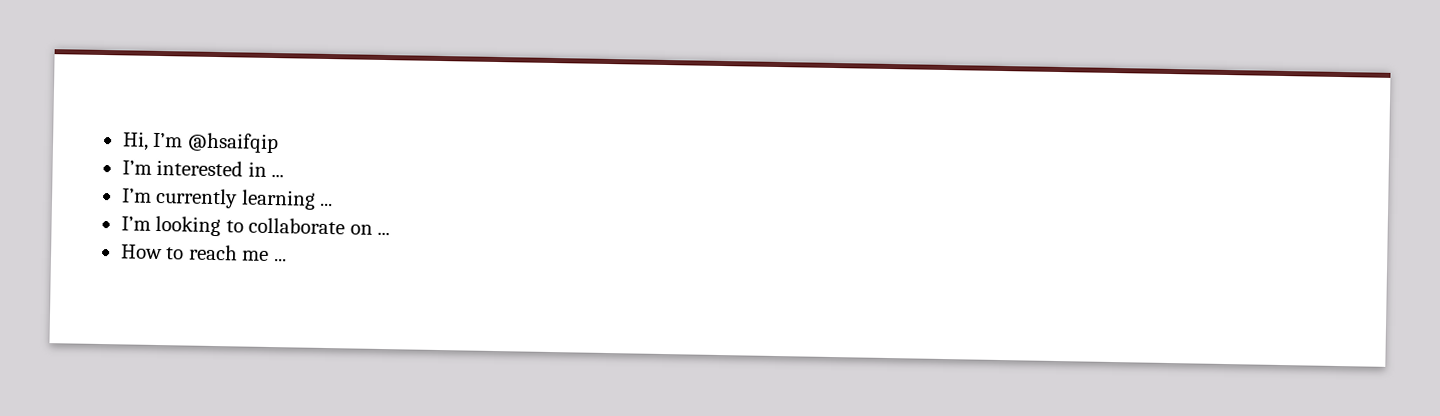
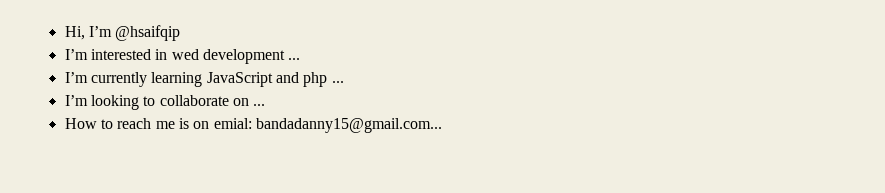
(267, 169) none -> [171,49,285,64] wed development
(316, 199) none -> [206,72,328,87] JavaScript and php
[272,258,287,262] ... -> [178,118,442,133] is on emial: bandadanny15@gmail.com...

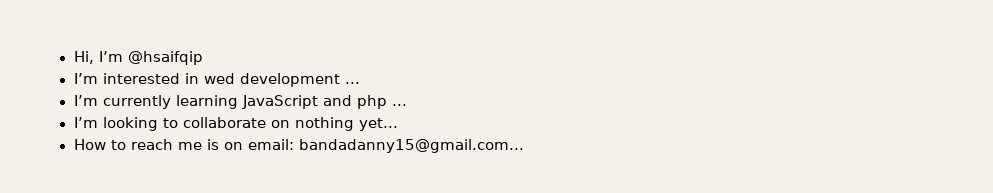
[253,104,266,106] ... -> [294,117,398,131] nothing yet...
[213,118,252,129] emial: -> [247,139,294,150] email:

